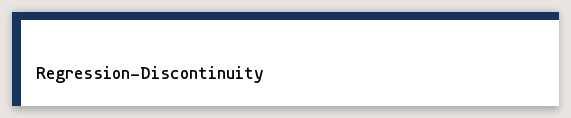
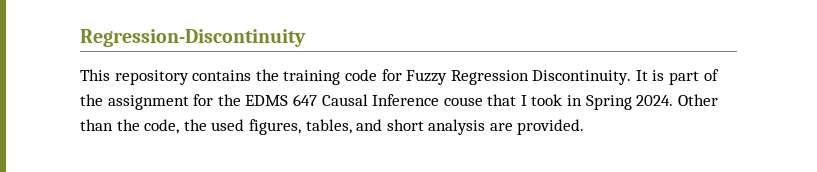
(264, 74) none -> [80,69,719,85] [80,94,718,110] [80,119,585,135] // This repository contains the training code for Fuzzy Regression Discontinuity. It is part of the assignment for the EDMS 647 Causal Inference couse that I took in Spring 2024. Other than the code, the used figures, tables, and short analysis are provided.

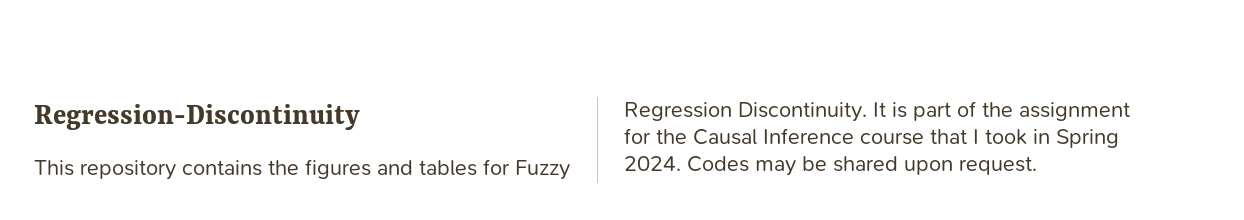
[283,69,377,85] training code -> [305,159,477,179] figures and tables
[245,94,317,106] EDMS 647 -> (687, 136) none
[443,97,483,106] couse -> [860,132,924,145] course
[677,94,718,106] [80,119,585,135] Other than the code, the used figures, tables, and short analysis are provided. -> [687,156,1037,176] Codes may be shared upon request.

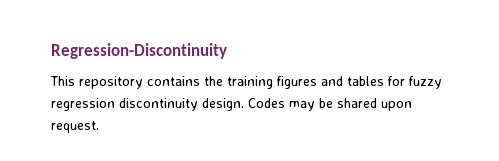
(299, 167) none -> [227,76,273,89] training
[515,160,570,180] [624,101,1130,122] [624,128,1119,148] [624,156,681,171] Fuzzy Regression Discontinuity. It is part of the assignment for the Causal Inference course that I took in Spring 2024. -> [409,76,442,89] [51,98,244,111] fuzzy regression discontinuity design.

